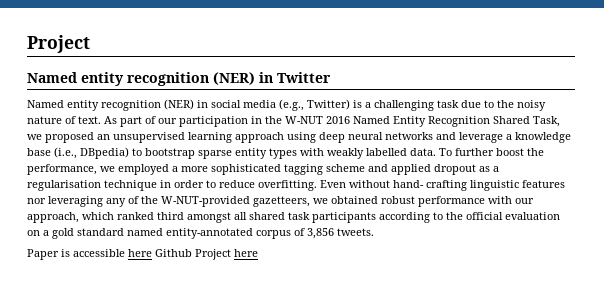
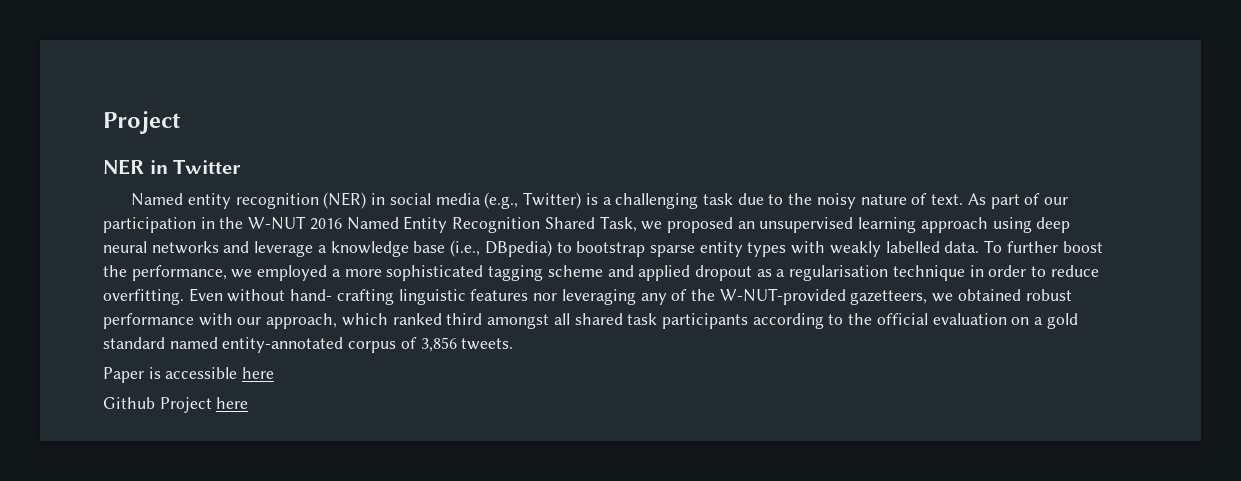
[27,72,255,86] Named entity recognition (NER) -> [103,159,144,175] NER
(152, 253) none -> (275, 373) //

